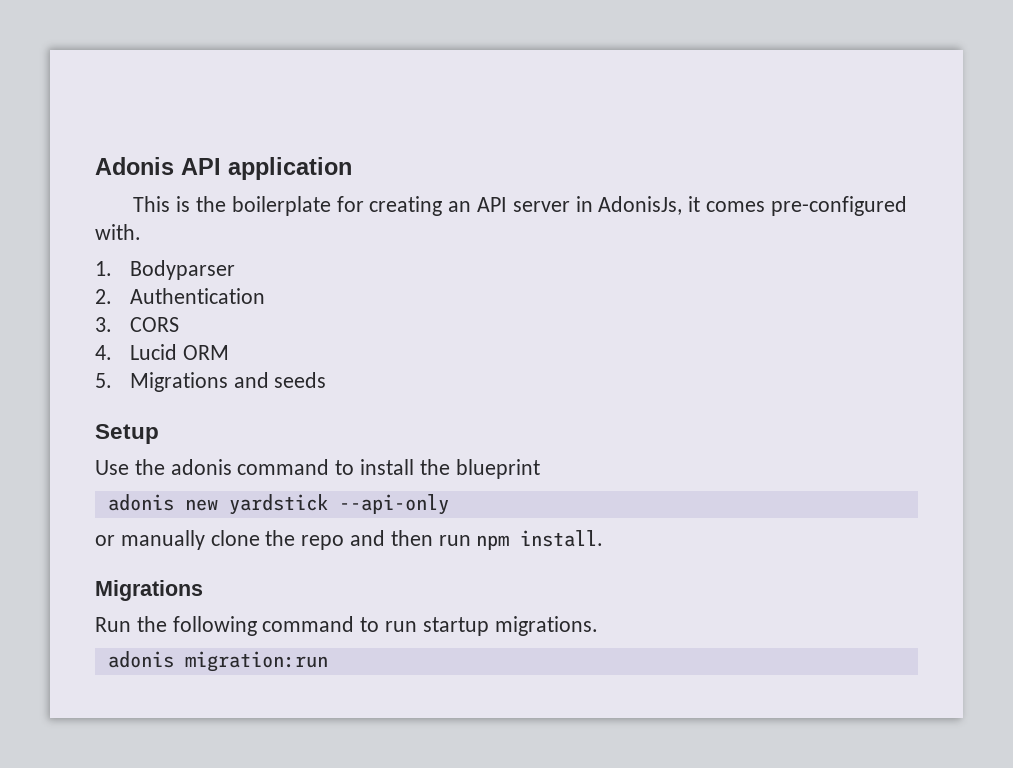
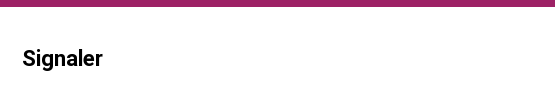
[95,157,352,180] [133,196,907,216] [95,224,141,240] [95,260,235,280] [95,288,265,304] [95,317,179,332] [95,344,229,360] [95,372,327,392] [95,424,159,444] [95,459,540,479] [107,494,449,515] [95,530,604,550] [95,580,203,601] [95,616,598,636] [107,651,328,672] Adonis API application // This is the boilerplate for creating an API server in AdonisJs, it comes pre-configured with. // 1. Bodyparser // 2. Authentication // 3. CORS // 4. Lucid ORM // 5. Migrations and seeds // Setup // Use the adonis command to install the blueprint // adonis new yardstick --api-only // or manually clone the repo and then run npm install. // Migrations // Run the following command to run startup migrations. // adonis migration:run -> [22,49,103,71] Signaler

